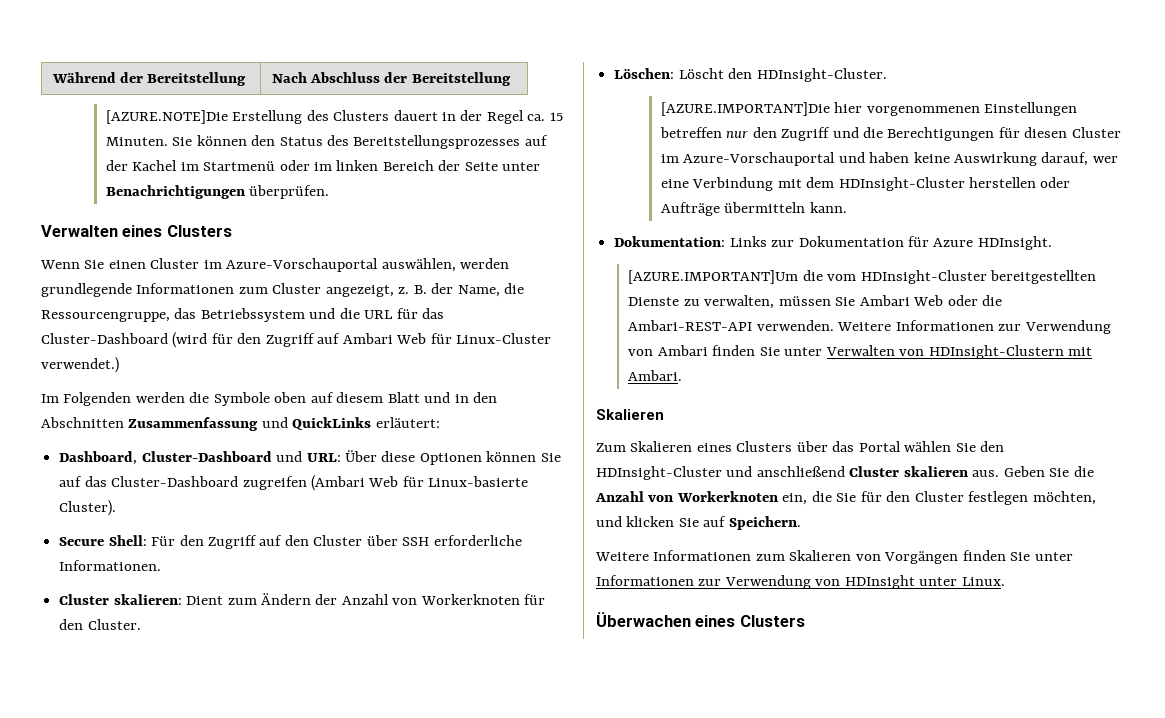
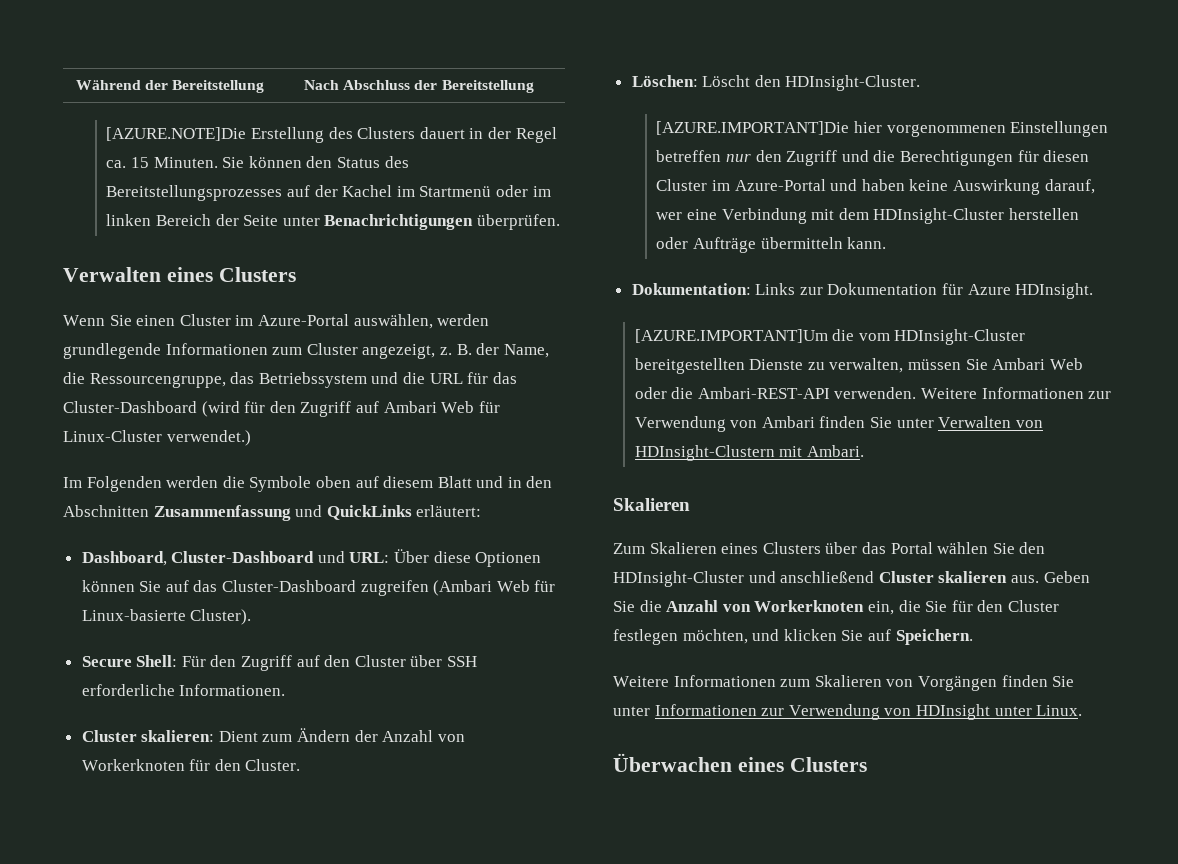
[226,258,379,272] Azure-Vorschauportal -> [257,314,349,326] Azure-Portal
[683,152,836,166] Azure-Vorschauportal -> [734,179,826,191] Azure-Portal

